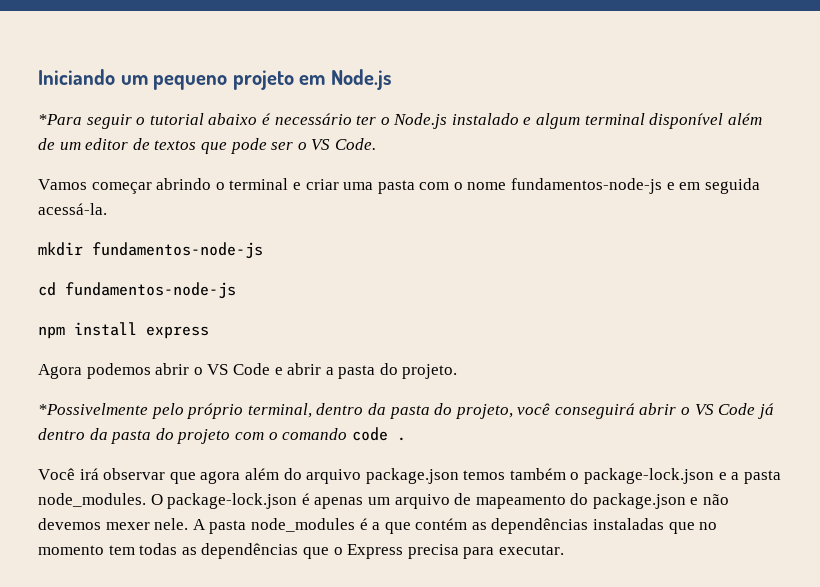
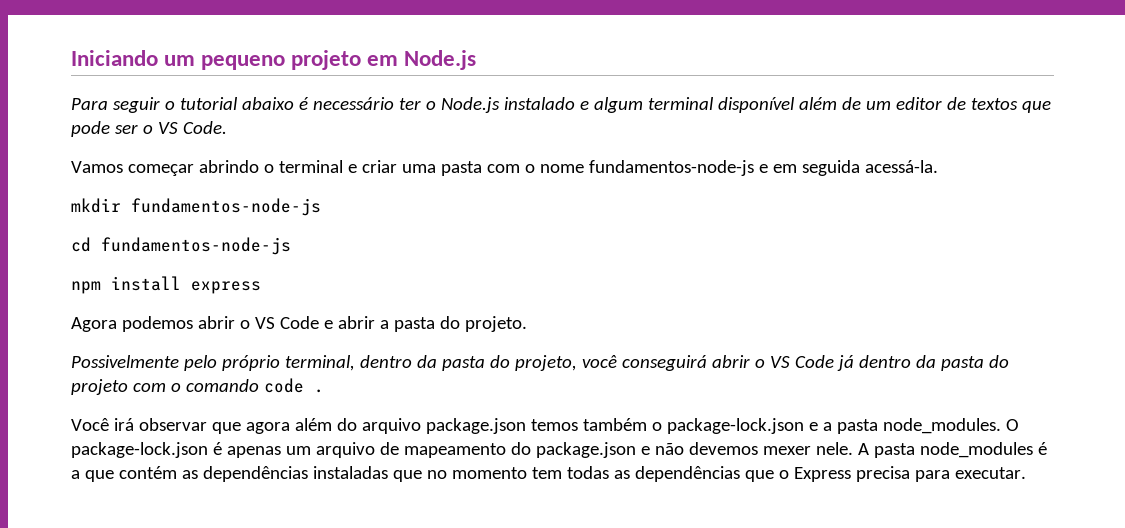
[38,114,82,125] *Para -> [71,98,108,110] Para
[38,403,148,415] *Possivelmente -> [71,355,179,368] Possivelmente

